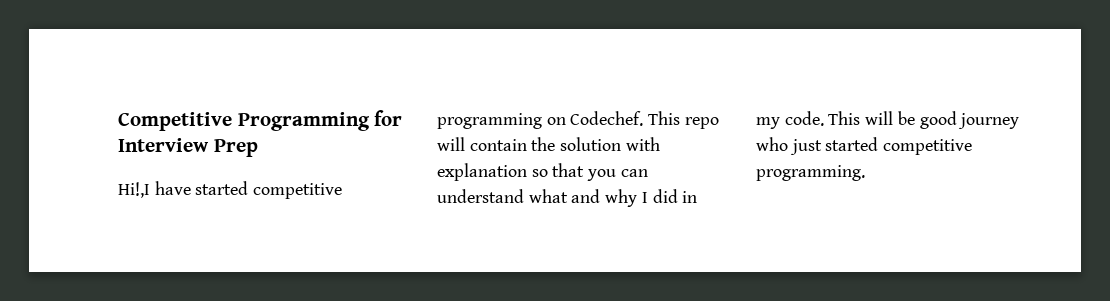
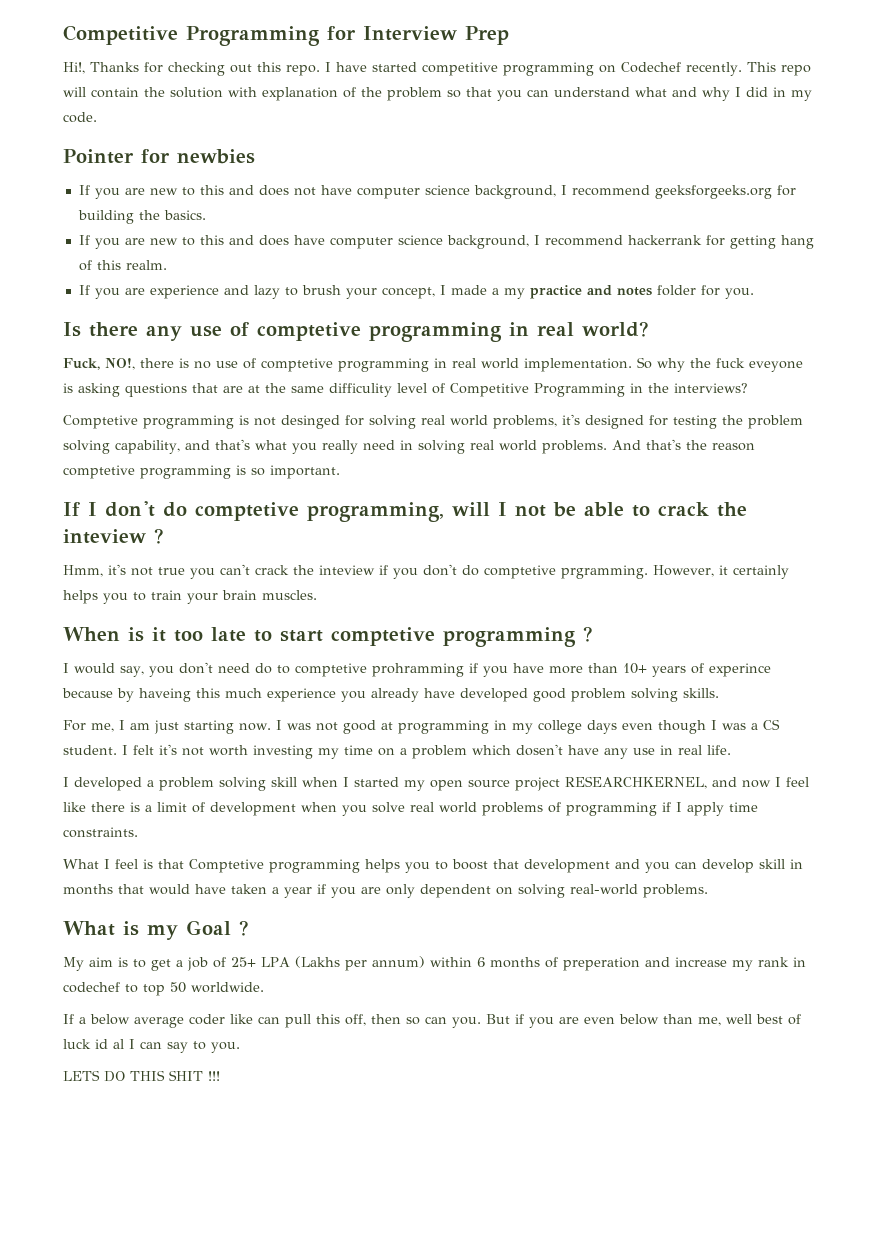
[118,182,150,198] Hi!,I -> [63,62,331,76] Hi!, Thanks for checking out this repo. I
[570,111,644,126] Codechef. -> [621,62,742,76] Codechef recently.
(527, 172) none -> [343,87,442,101] of the problem
[828,111,1020,129] [756,137,973,155] [756,165,865,181] This will be good journey who just started competitive programming. -> [63,149,255,164] [78,185,796,199] [77,210,206,224] [78,235,814,249] [78,260,167,271] [78,285,754,299] [63,321,649,342] [63,357,803,372] [63,383,748,397] [63,414,803,429] [63,439,755,454] [63,465,340,479] [63,501,747,522] [63,528,164,544] [63,564,789,579] [63,590,317,604] [63,626,593,647] [63,662,771,677] [62,688,719,702] [63,719,780,734] [63,744,731,759] [63,776,809,791] [63,802,758,816] [63,827,138,838] [63,859,803,873] [63,884,708,898] [63,920,249,940] [63,956,806,971] [63,982,264,996] [63,1014,801,1028] [63,1039,240,1053] [63,1070,220,1082] // Pointer for newbies // If you are new to this and does not have computer science background, I recommend geeksforgeeks.org for building the basics. // If you are new to this and does have computer science background, I recommend hackerrank for getting hang of this realm. // If you are experience and lazy to brush your concept, I made a my practice and notes folder for you. // Is there any use of comptetive programming in real world? // Fuck, NO!, there is no use of comptetive programming in real world implementation. So why the fuck eveyone is asking questions that are at the same difficulity level of Competitive Programming in the interviews? // Comptetive programming is not desinged for solving real world problems, it's designed for testing the problem solving capability, and that's what you really need in solving real world problems. And that's the reason comptetive programming is so important. // If I don't do comptetive programming, will I not be able to crack the inteview ? // Hmm, it's not true you can't crack the inteview if you don't do comptetive prgramming. However, it certainly helps you to train your brain muscles. // When is it too late to start comptetive programming ? // I would say, you don't need do to comptetive prohramming if you have more than 10+ years of experince because by haveing this much experience you already have developed good problem solving skills. // For me, I am just starting now. I was not good at programming in my college days even though I was a CS student. I felt it's not worth investing my time on a problem which dosen't have any use in real life. // I developed a problem solving skill when I started my open source project RESEARCHKERNEL, and now I feel like there is a limit of development when you solve real world problems of programming if I apply time constraints. // What I feel is that Comptetive programming helps you to boost that development and you can develop skill in months that would have taken a year if you are only dependent on solving real-world problems. // What is my Goal ? // My aim is to get a job of 25+ LPA (Lakhs per annum) within 6 months of preperation and increase my rank in codechef to top 50 worldwide. // If a below average coder like can pull this off, then so can you. But if you are even below than me, well best of luck id al I can say to you. // LETS DO THIS SHIT !!!

